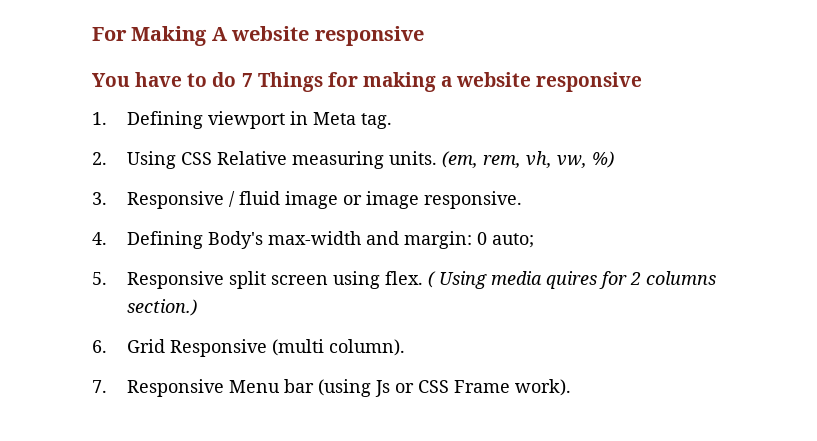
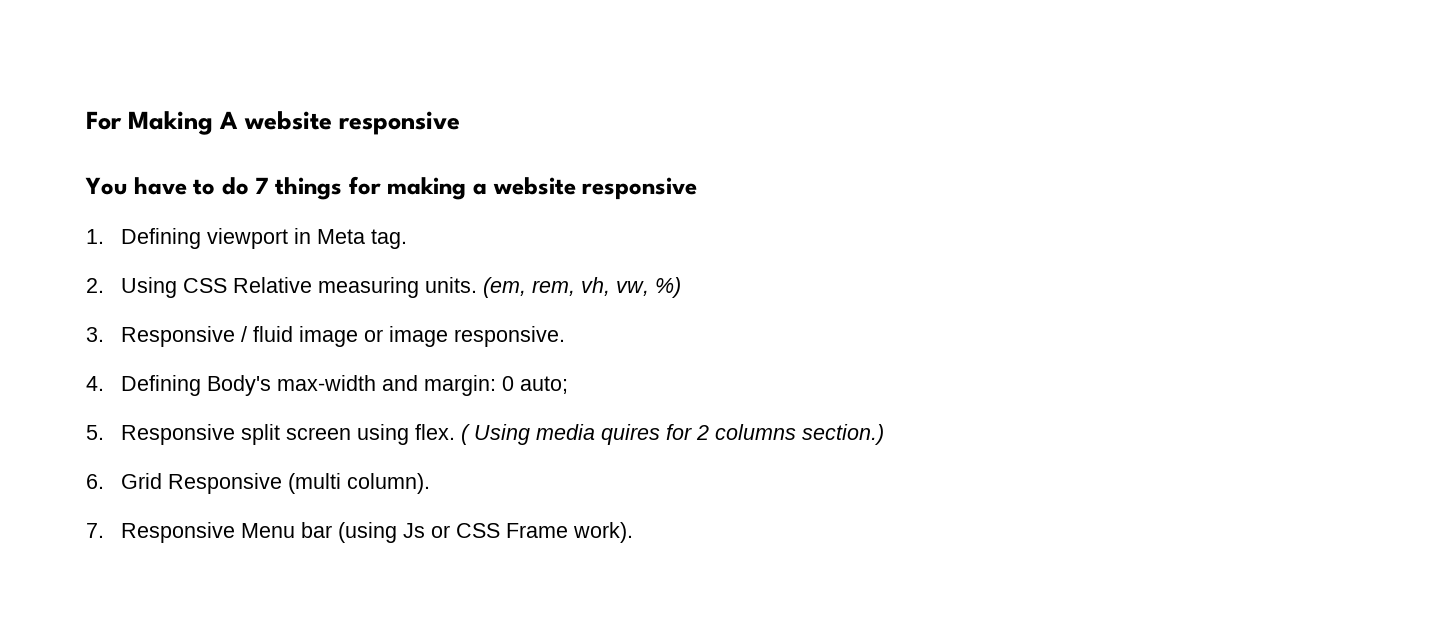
[257,72,323,92] Things -> [275,177,343,200] things

